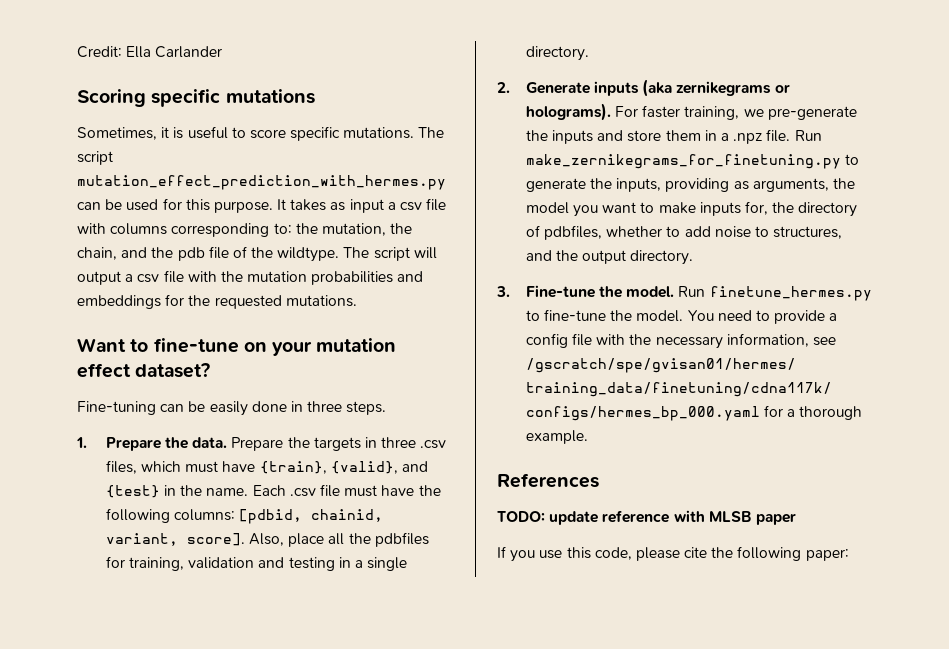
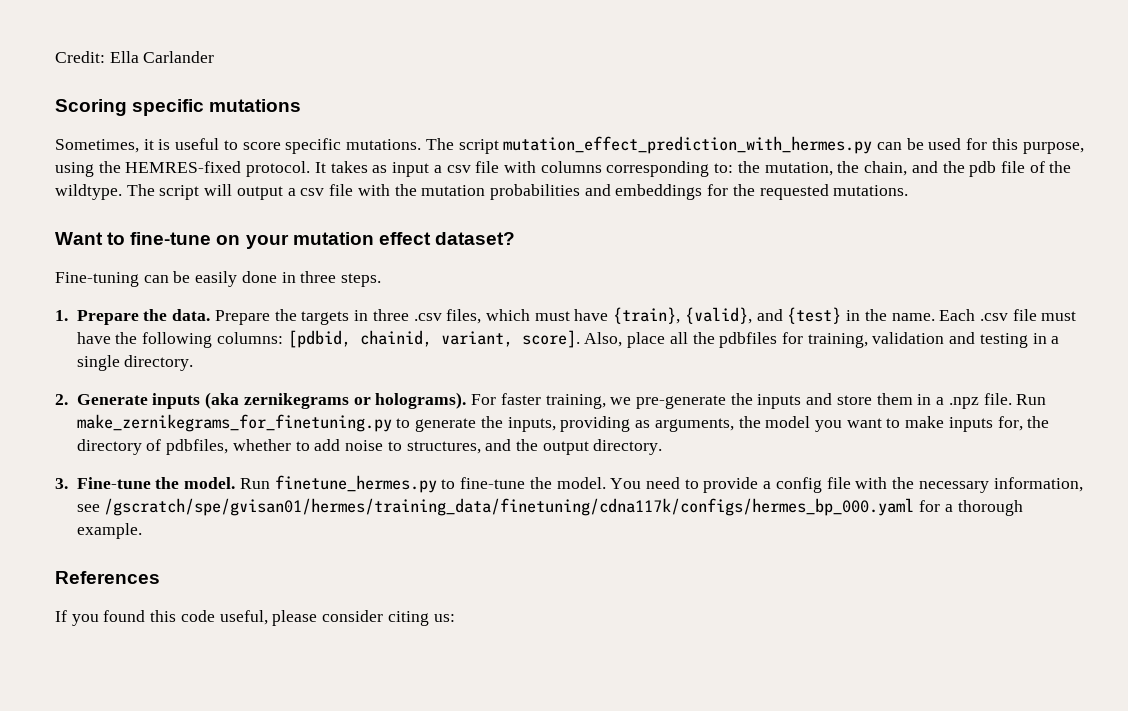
[213,201,273,213] purpose. -> [1022,142,1084,154] [55,161,311,177] purpose, using the HEMRES-fixed protocol.
[497,510,796,525] [497,546,849,562] TODO: update reference with MLSB paper // If you use this code, please cite the following paper: -> [55,610,455,626] If you found this code useful, please consider citing us:

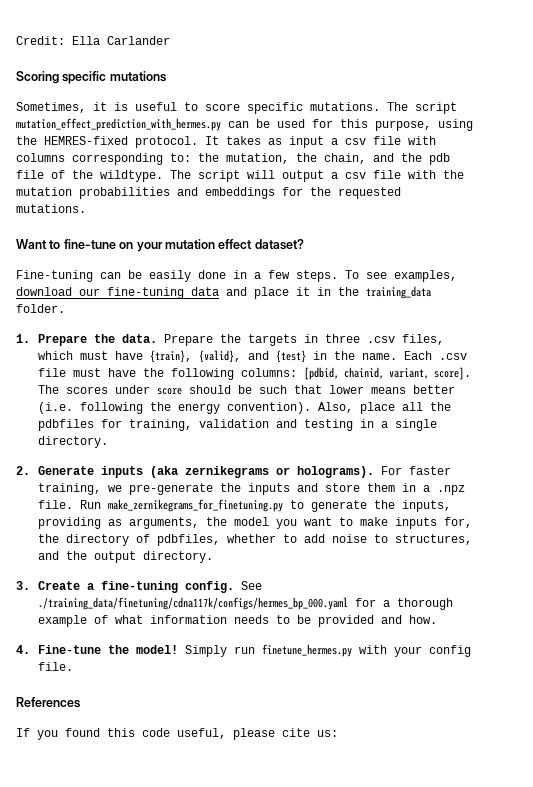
[300,271,337,283] three -> [254,270,290,279] a few
(382, 280) none -> [345,270,457,282] [16,286,431,299] [16,304,65,313] To see examples, download our fine-tuning data and place it in the training_data folder.
(580, 339) none -> [38,385,456,395] [38,402,312,414] The scores under score should be such that lower means better (i.e. following the energy convention).
[76,475,1083,493] [76,498,1023,516] [76,523,142,539] Fine-tune the model. Run finetune_hermes.py to fine-tune the model. You need to provide a config file with the necessary information, see /gscratch/spe/gvisan01/hermes/training_data/finetuning/cdna117k/configs/hermes_bp_000.yaml for a thorough example. -> [38,581,263,593] [38,597,454,610] [38,615,438,627] [16,644,472,657] [38,662,74,671] Create a fine-tuning config. See ./training_data/finetuning/cdna117k/configs/hermes_bp_000.yaml for a thorough example of what information needs to be provided and how. // 4. Fine-tune the model! Simply run finetune_hermes.py with your config file.
[322,610,429,626] consider citing -> [282,728,310,737] cite

